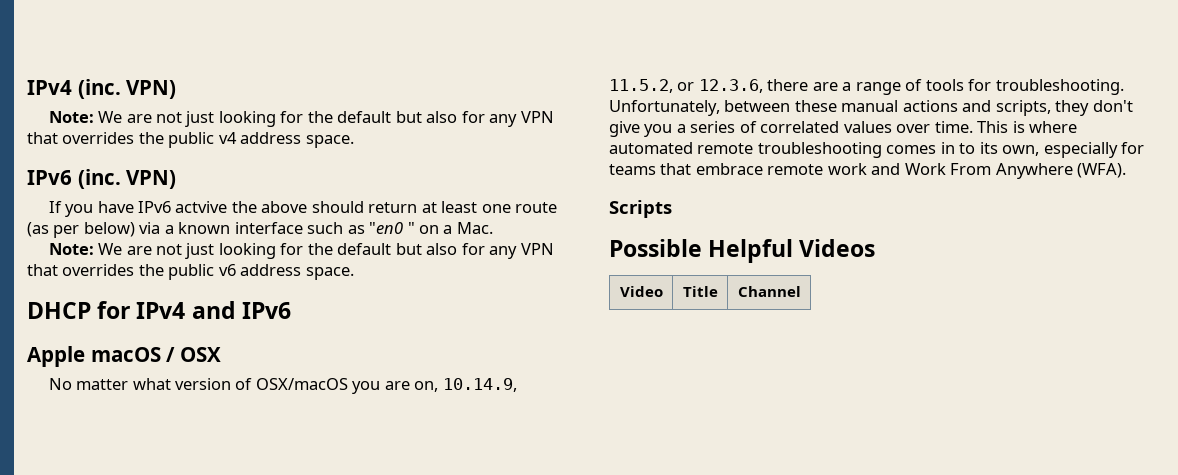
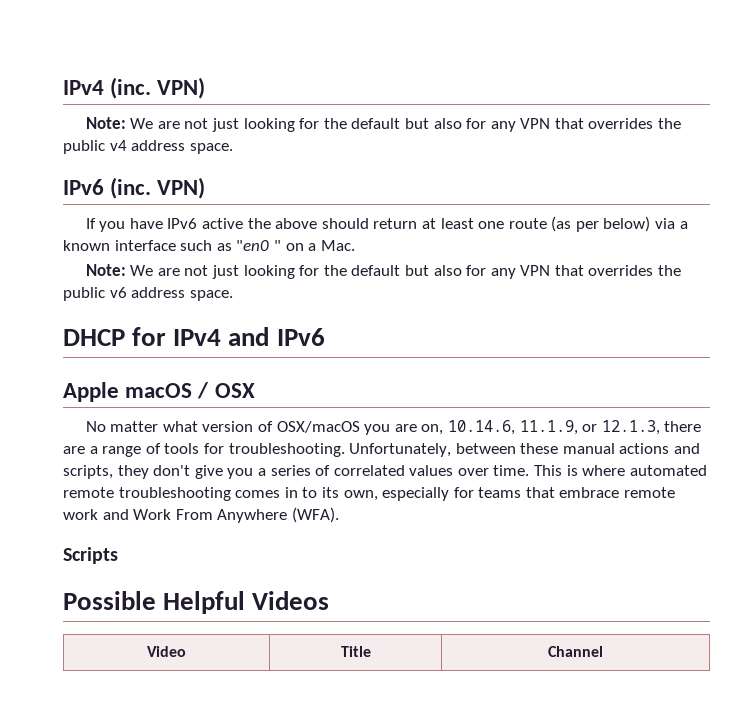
[175,201,228,213] actvive -> [201,218,243,229] active
[442,378,517,392] [609,79,763,93] 10.14.9, 11.5.2, or 12.3.6, -> [447,420,660,435] 10.14.6, 11.1.9, or 12.1.3,

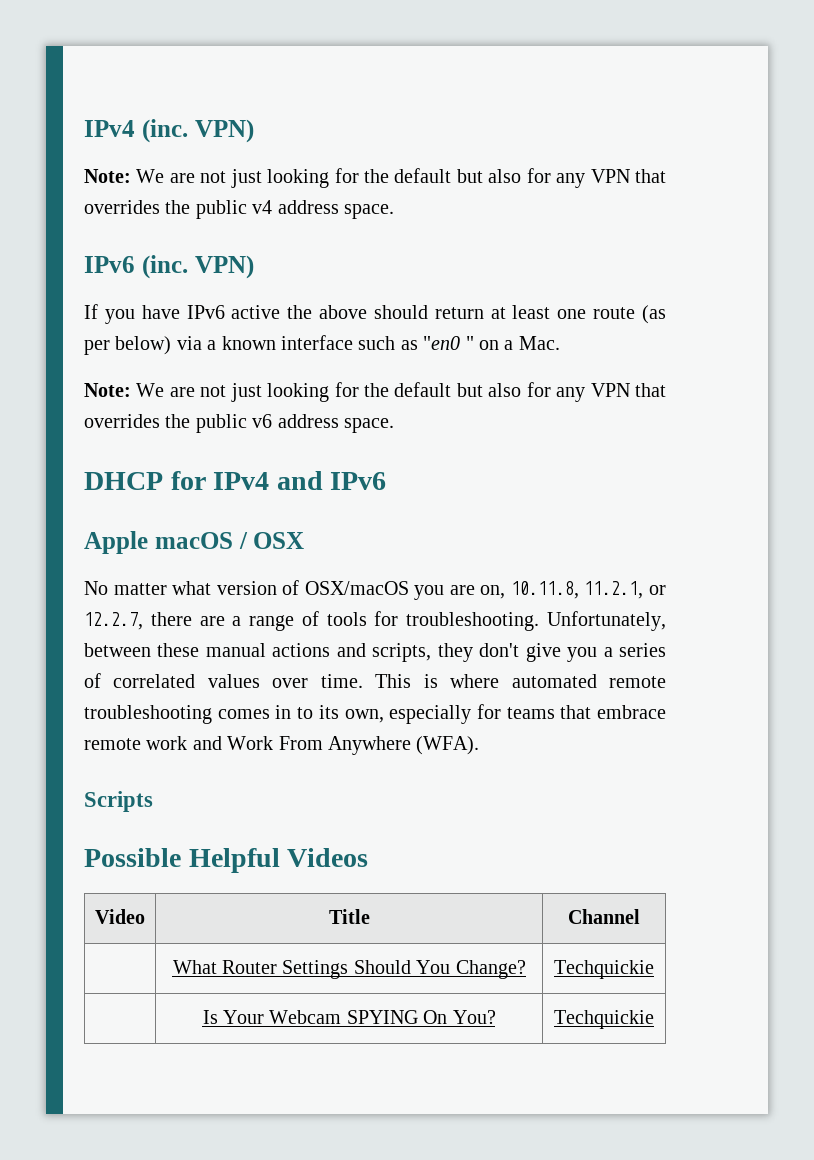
[447,420,660,435] 10.14.6, 11.1.9, or 12.1.3, -> [510,581,666,599] [84,612,143,630] 10.11.8, 11.2.1, or 12.2.7,
(603, 651) none -> [172,960,526,979] [554,960,654,979] [202,1010,496,1024] [554,1010,654,1029] // | What Router Settings Should You Change? | Techquickie // | Is Your Webcam SPYING On You? | Techquickie

